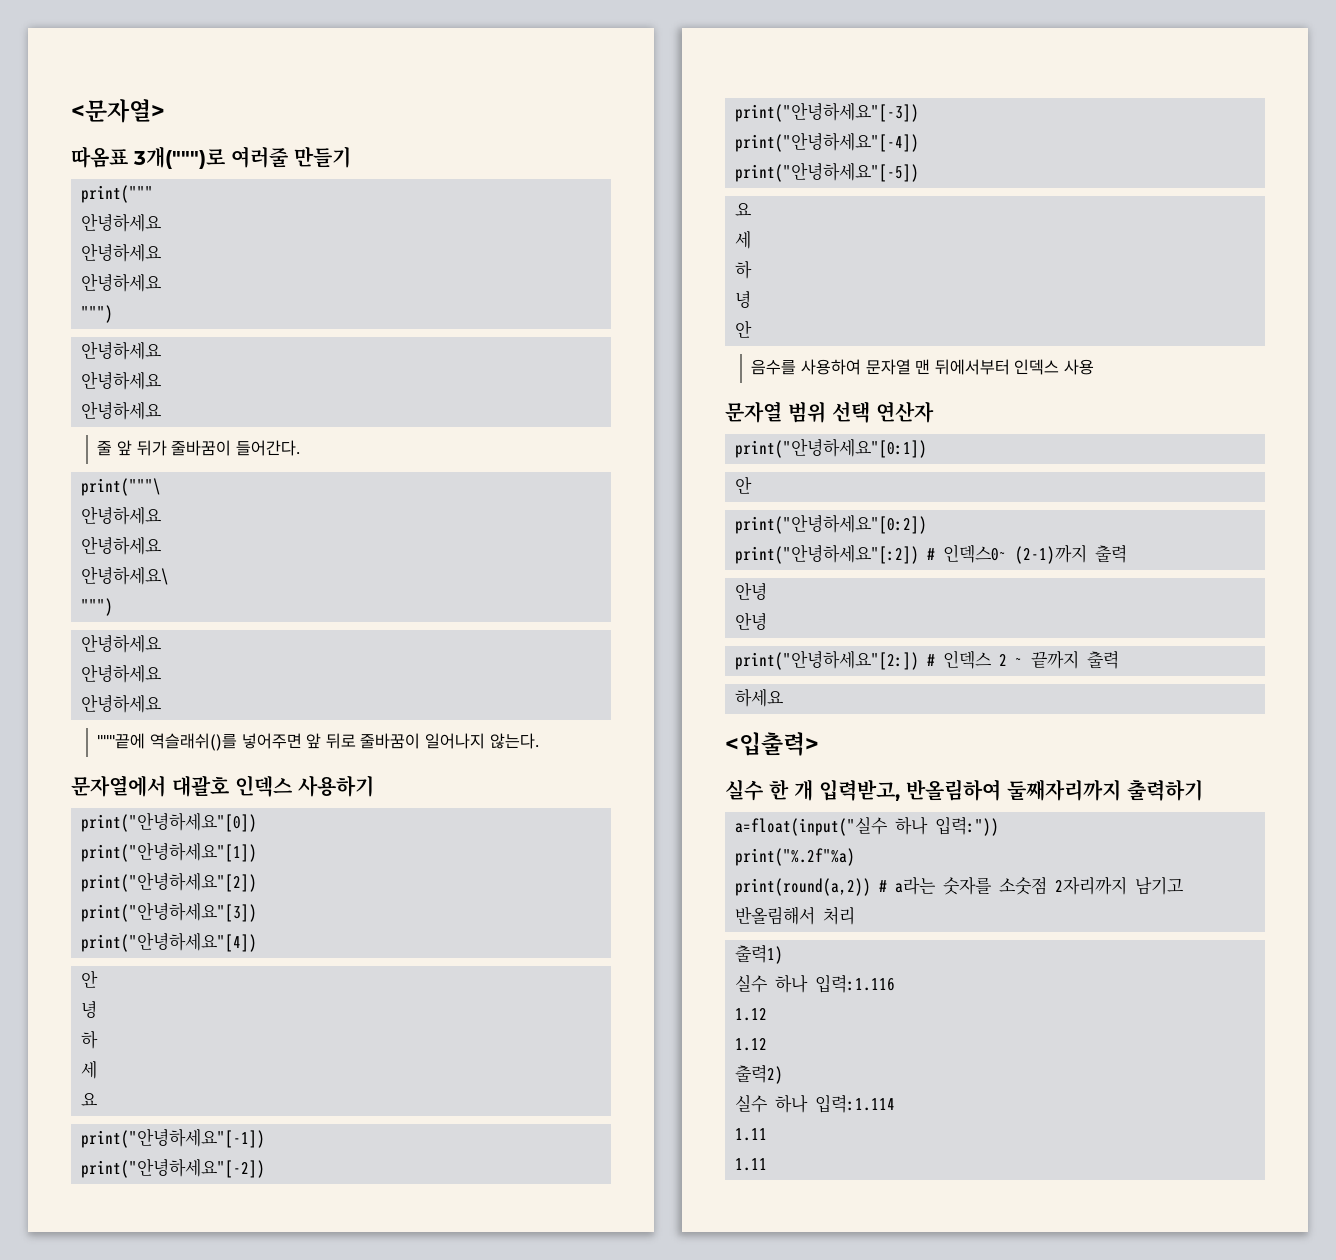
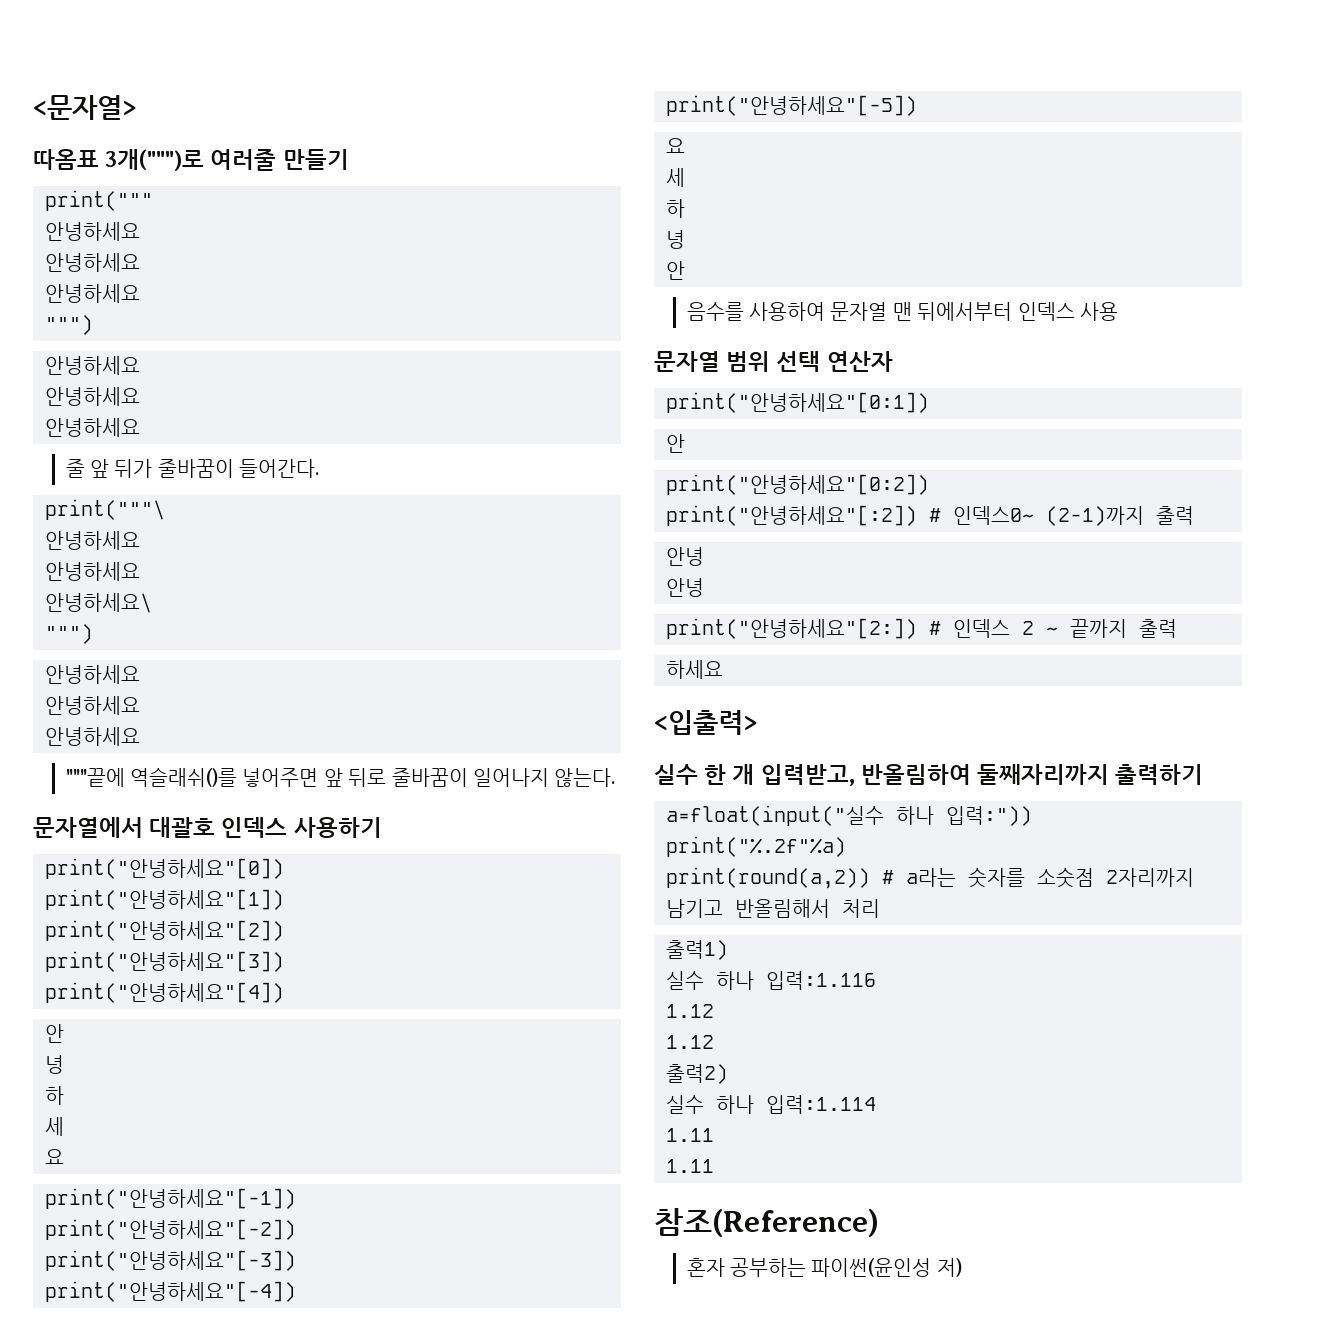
(768, 1164) none -> [654,1208,879,1237] [686,1258,962,1277] // 참조(Reference) // 혼자 공부하는 파이썬(윤인성 저)

